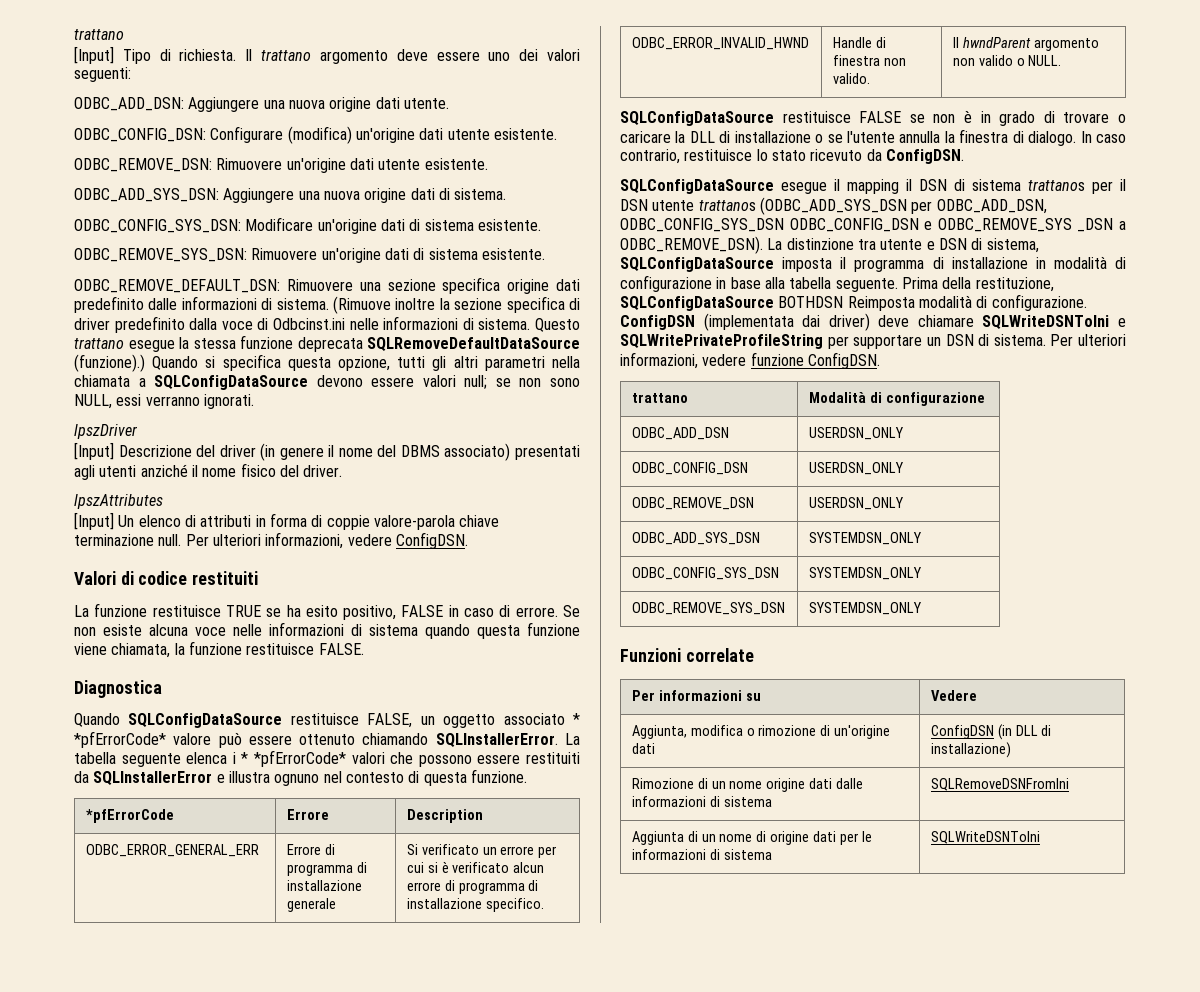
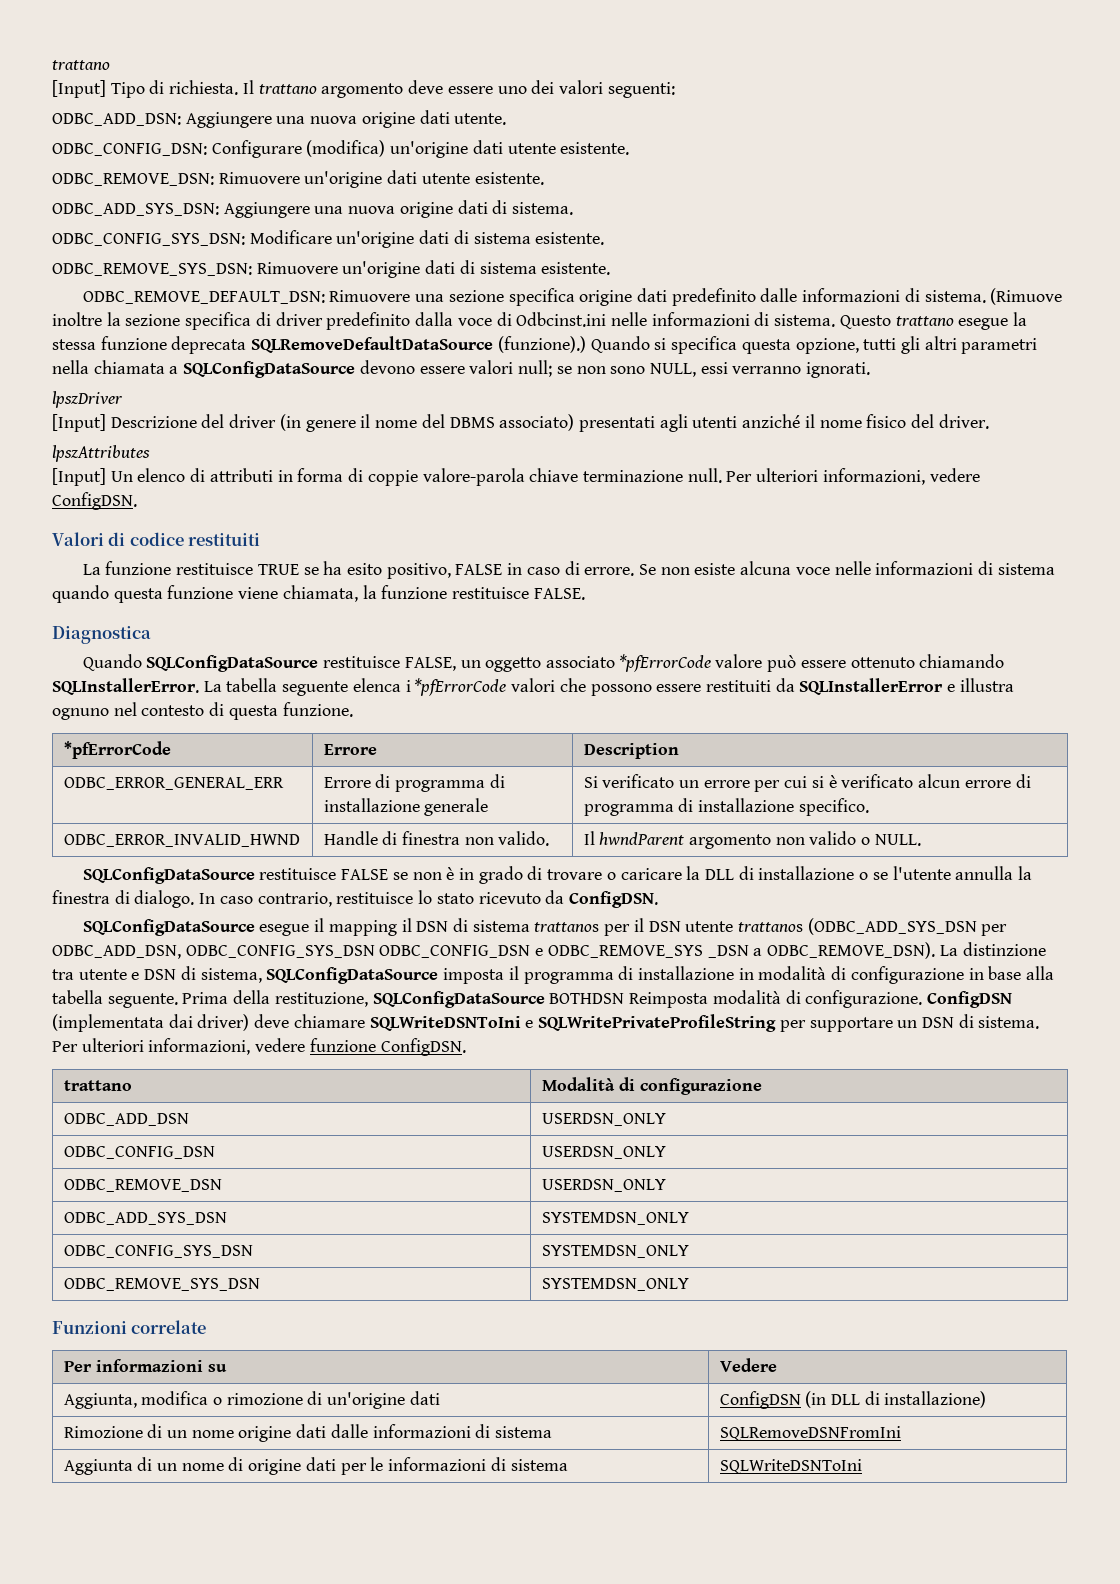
[573,713,581,725] [74,731,166,748] * *pfErrorCode* -> [618,654,711,672] *pfErrorCode
[241,750,346,767] * *pfErrorCode* -> [414,678,507,696] *pfErrorCode

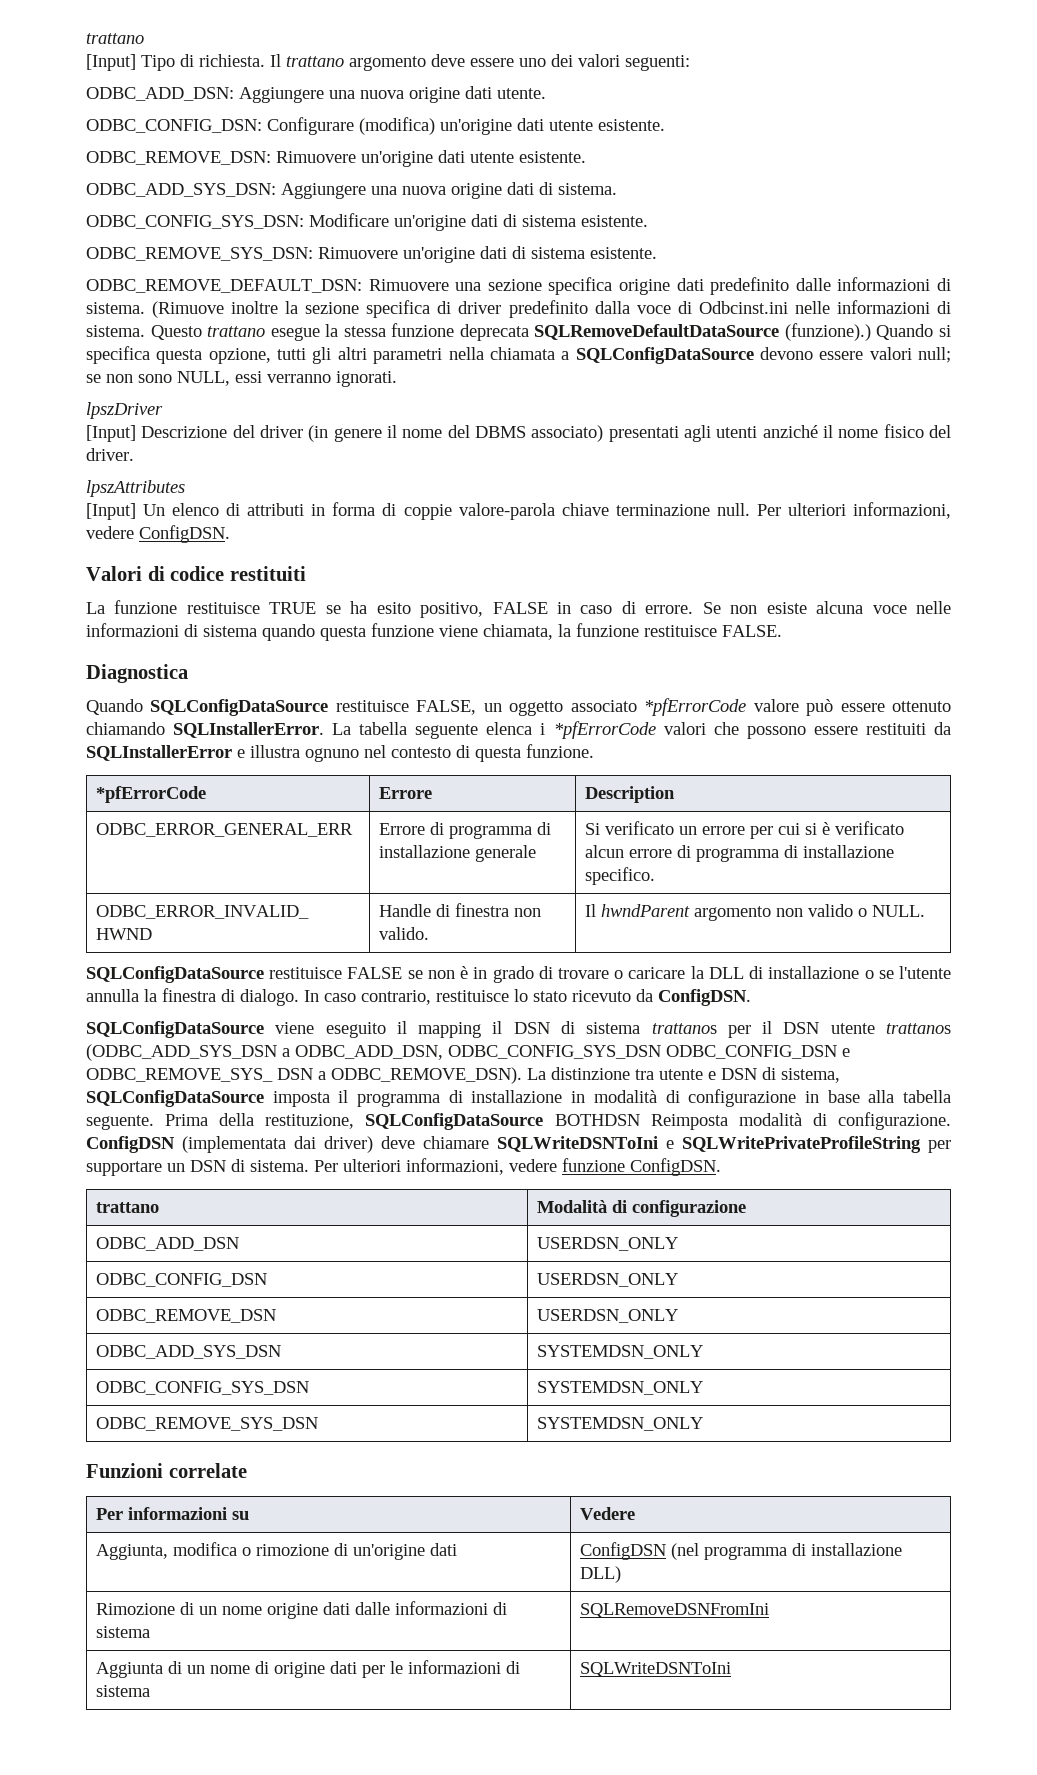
[259,924,310,936] esegue -> [275,1022,386,1038] viene eseguito
[981,924,1008,936] per -> [282,1048,290,1057] a
[547,945,749,958] ODBC_REMOVE_SYS _DSN -> [86,1068,313,1082] ODBC_REMOVE_SYS_ DSN
[805,1391,987,1408] (in DLL di installazione) -> [671,1543,903,1560] [580,1566,622,1583] (nel programma di installazione DLL)

